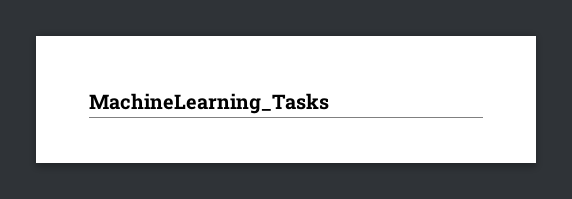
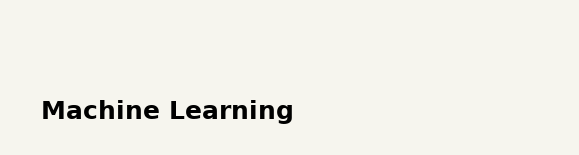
[89,93,329,114] MachineLearning_Tasks -> [41,100,294,124] Machine Learning

